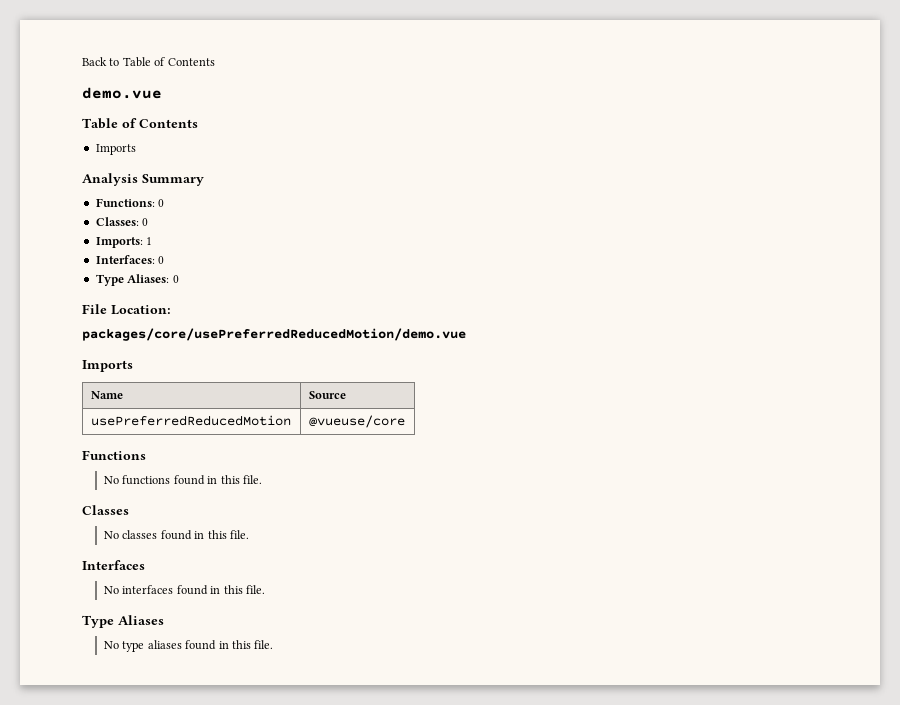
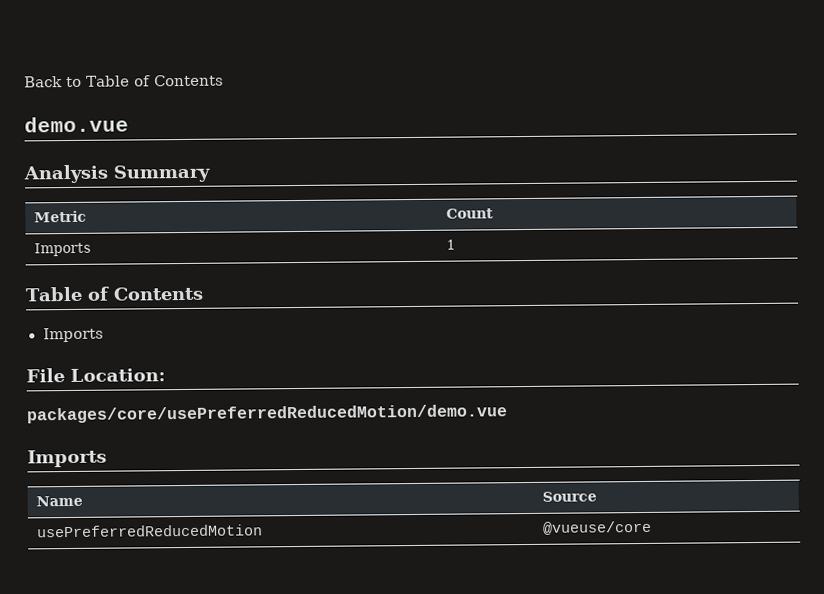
[82,118,198,129] [95,144,136,155] [82,173,204,186] [95,198,165,207] [95,217,149,226] [95,237,153,248] [95,255,165,264] [95,274,179,286] Table of Contents // Imports // Analysis Summary // Functions: 0 // Classes: 0 // Imports: 1 // Interfaces: 0 // Type Aliases: 0 -> [23,164,210,184] [34,210,88,223] [446,208,495,219] [34,242,92,257] [446,239,457,250] [25,286,204,302] [42,327,104,343] Analysis Summary // Metric | Count // Imports | 1 // Table of Contents // Imports
[82,450,146,460] [104,475,262,485] [82,505,129,515] [104,530,249,540] [82,560,145,570] [104,585,265,595] [82,615,164,628] [104,640,274,652] // Functions // No functions found in this file. // Classes // No classes found in this file. // Interfaces // No interfaces found in this file. // Type Aliases // No type aliases found in this file. -> (653, 527) none

